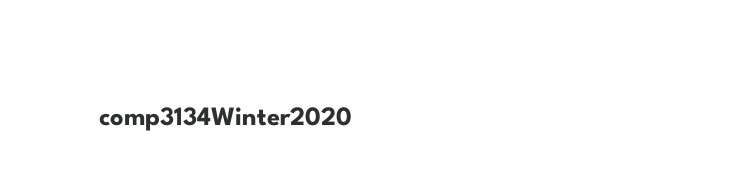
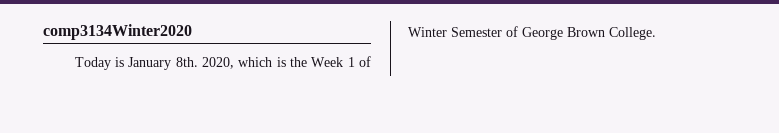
(352, 119) none -> [74,56,372,70] [408,26,656,40] // Today is January 8th. 2020, which is the Week 1 of Winter Semester of George Brown College.

